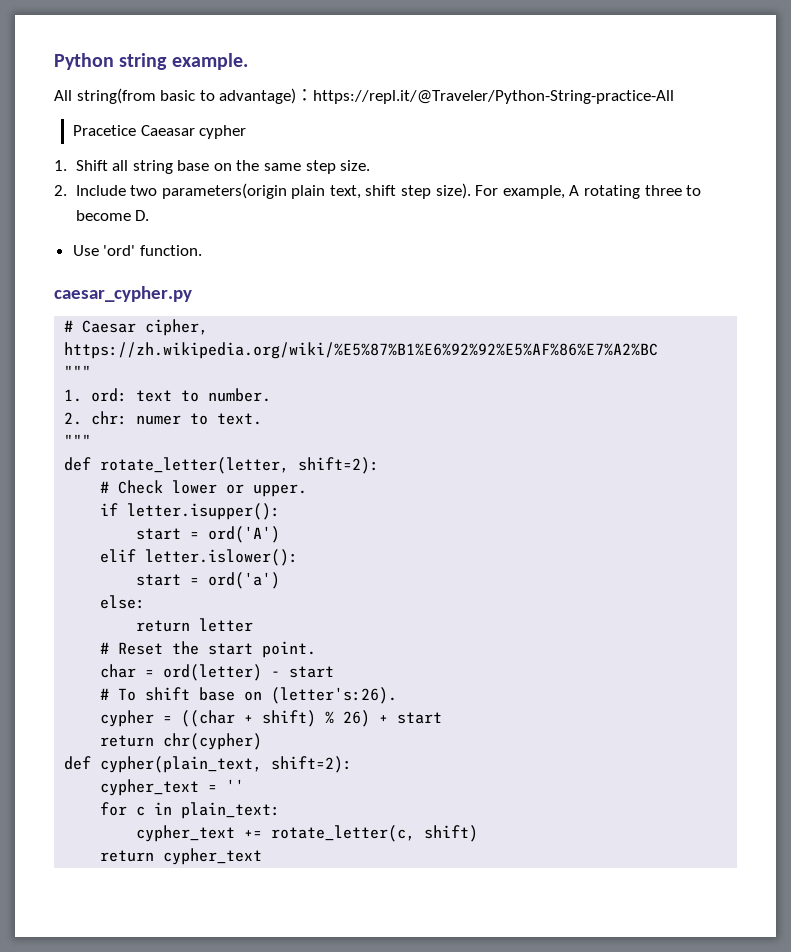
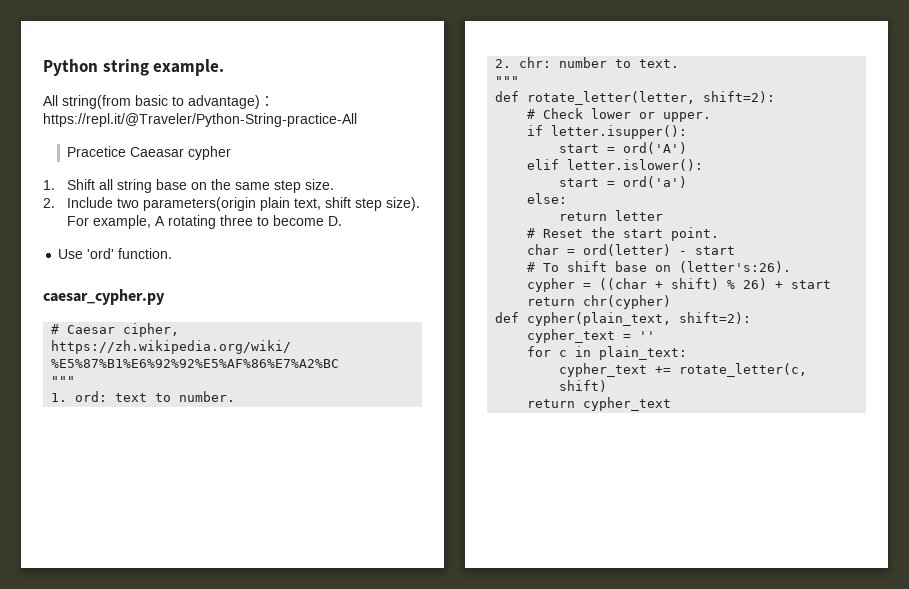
[136,415,182,425] numer -> [559,57,608,68] number

